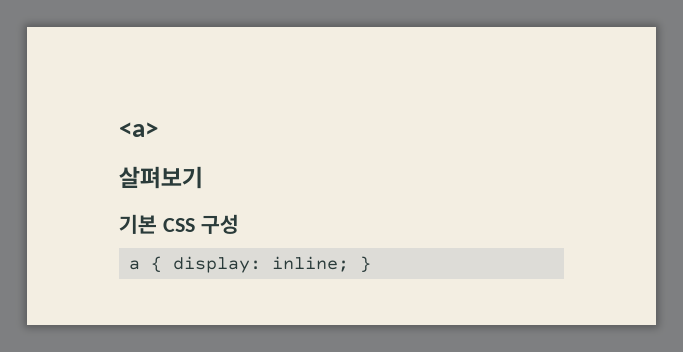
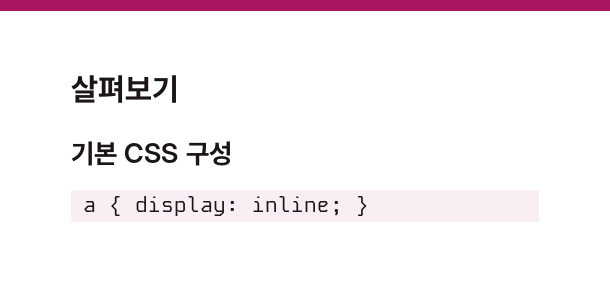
[119,122,158,137] <a> // -> (71, 89) none

